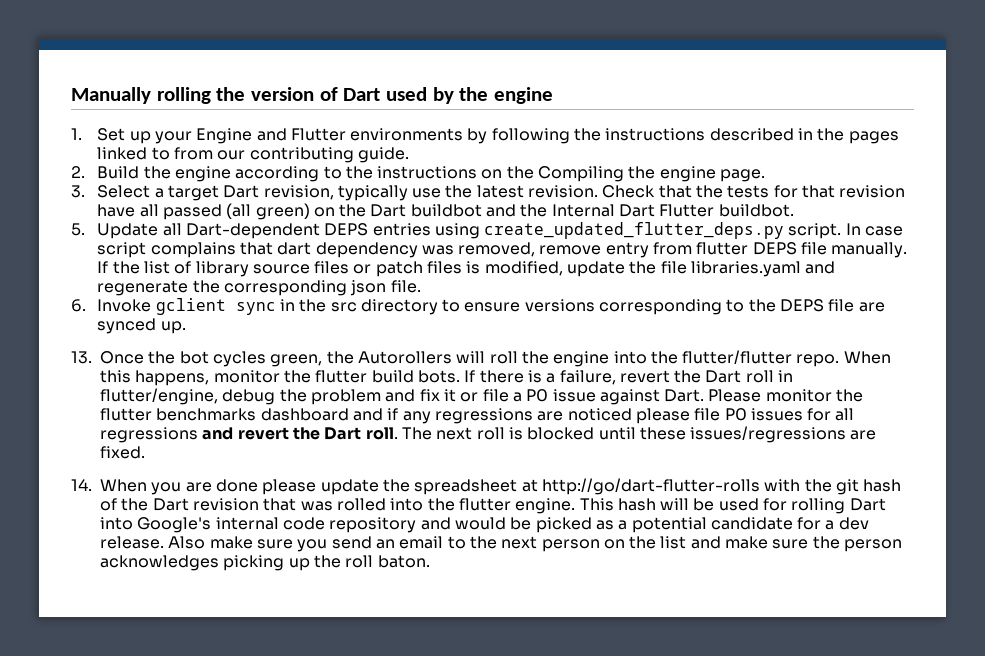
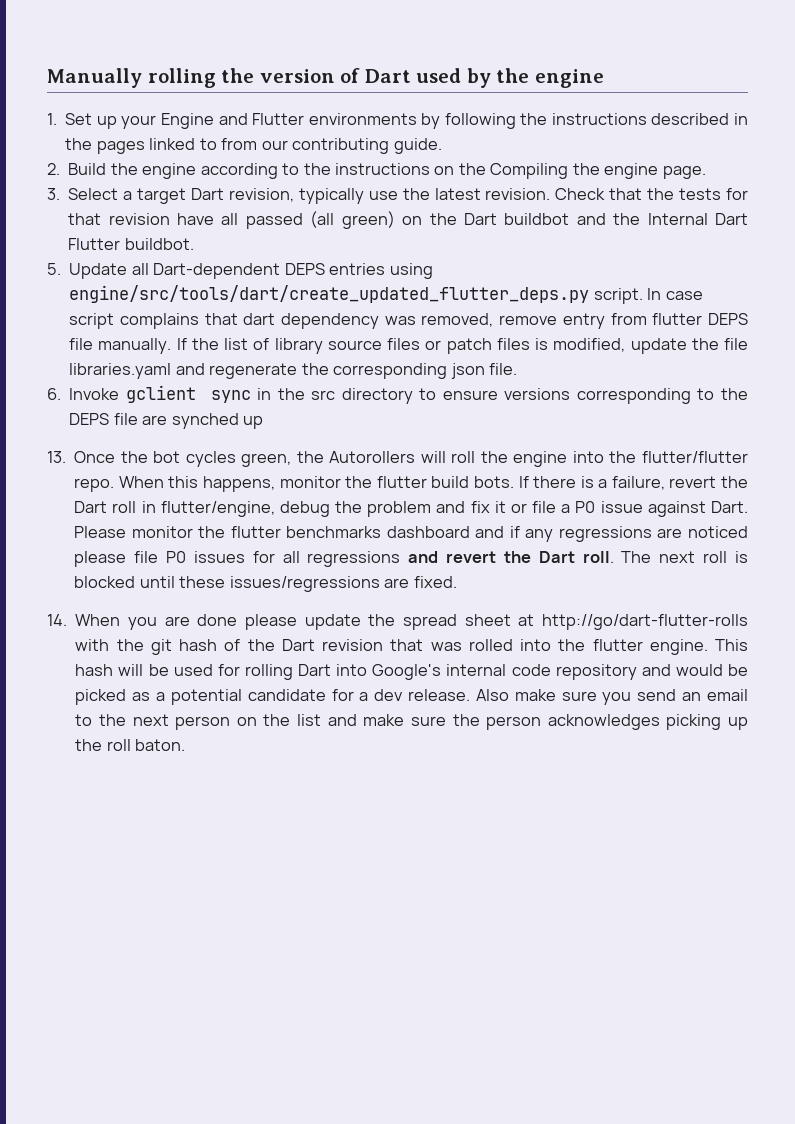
[484,222,785,239] create_updated_flutter_deps.py -> [69,285,590,303] engine/src/tools/dart/create_updated_flutter_deps.py
[97,318,186,334] synced up. -> [171,413,264,429] synched up
[414,479,518,495] spreadsheet -> [402,614,511,630] spread sheet

